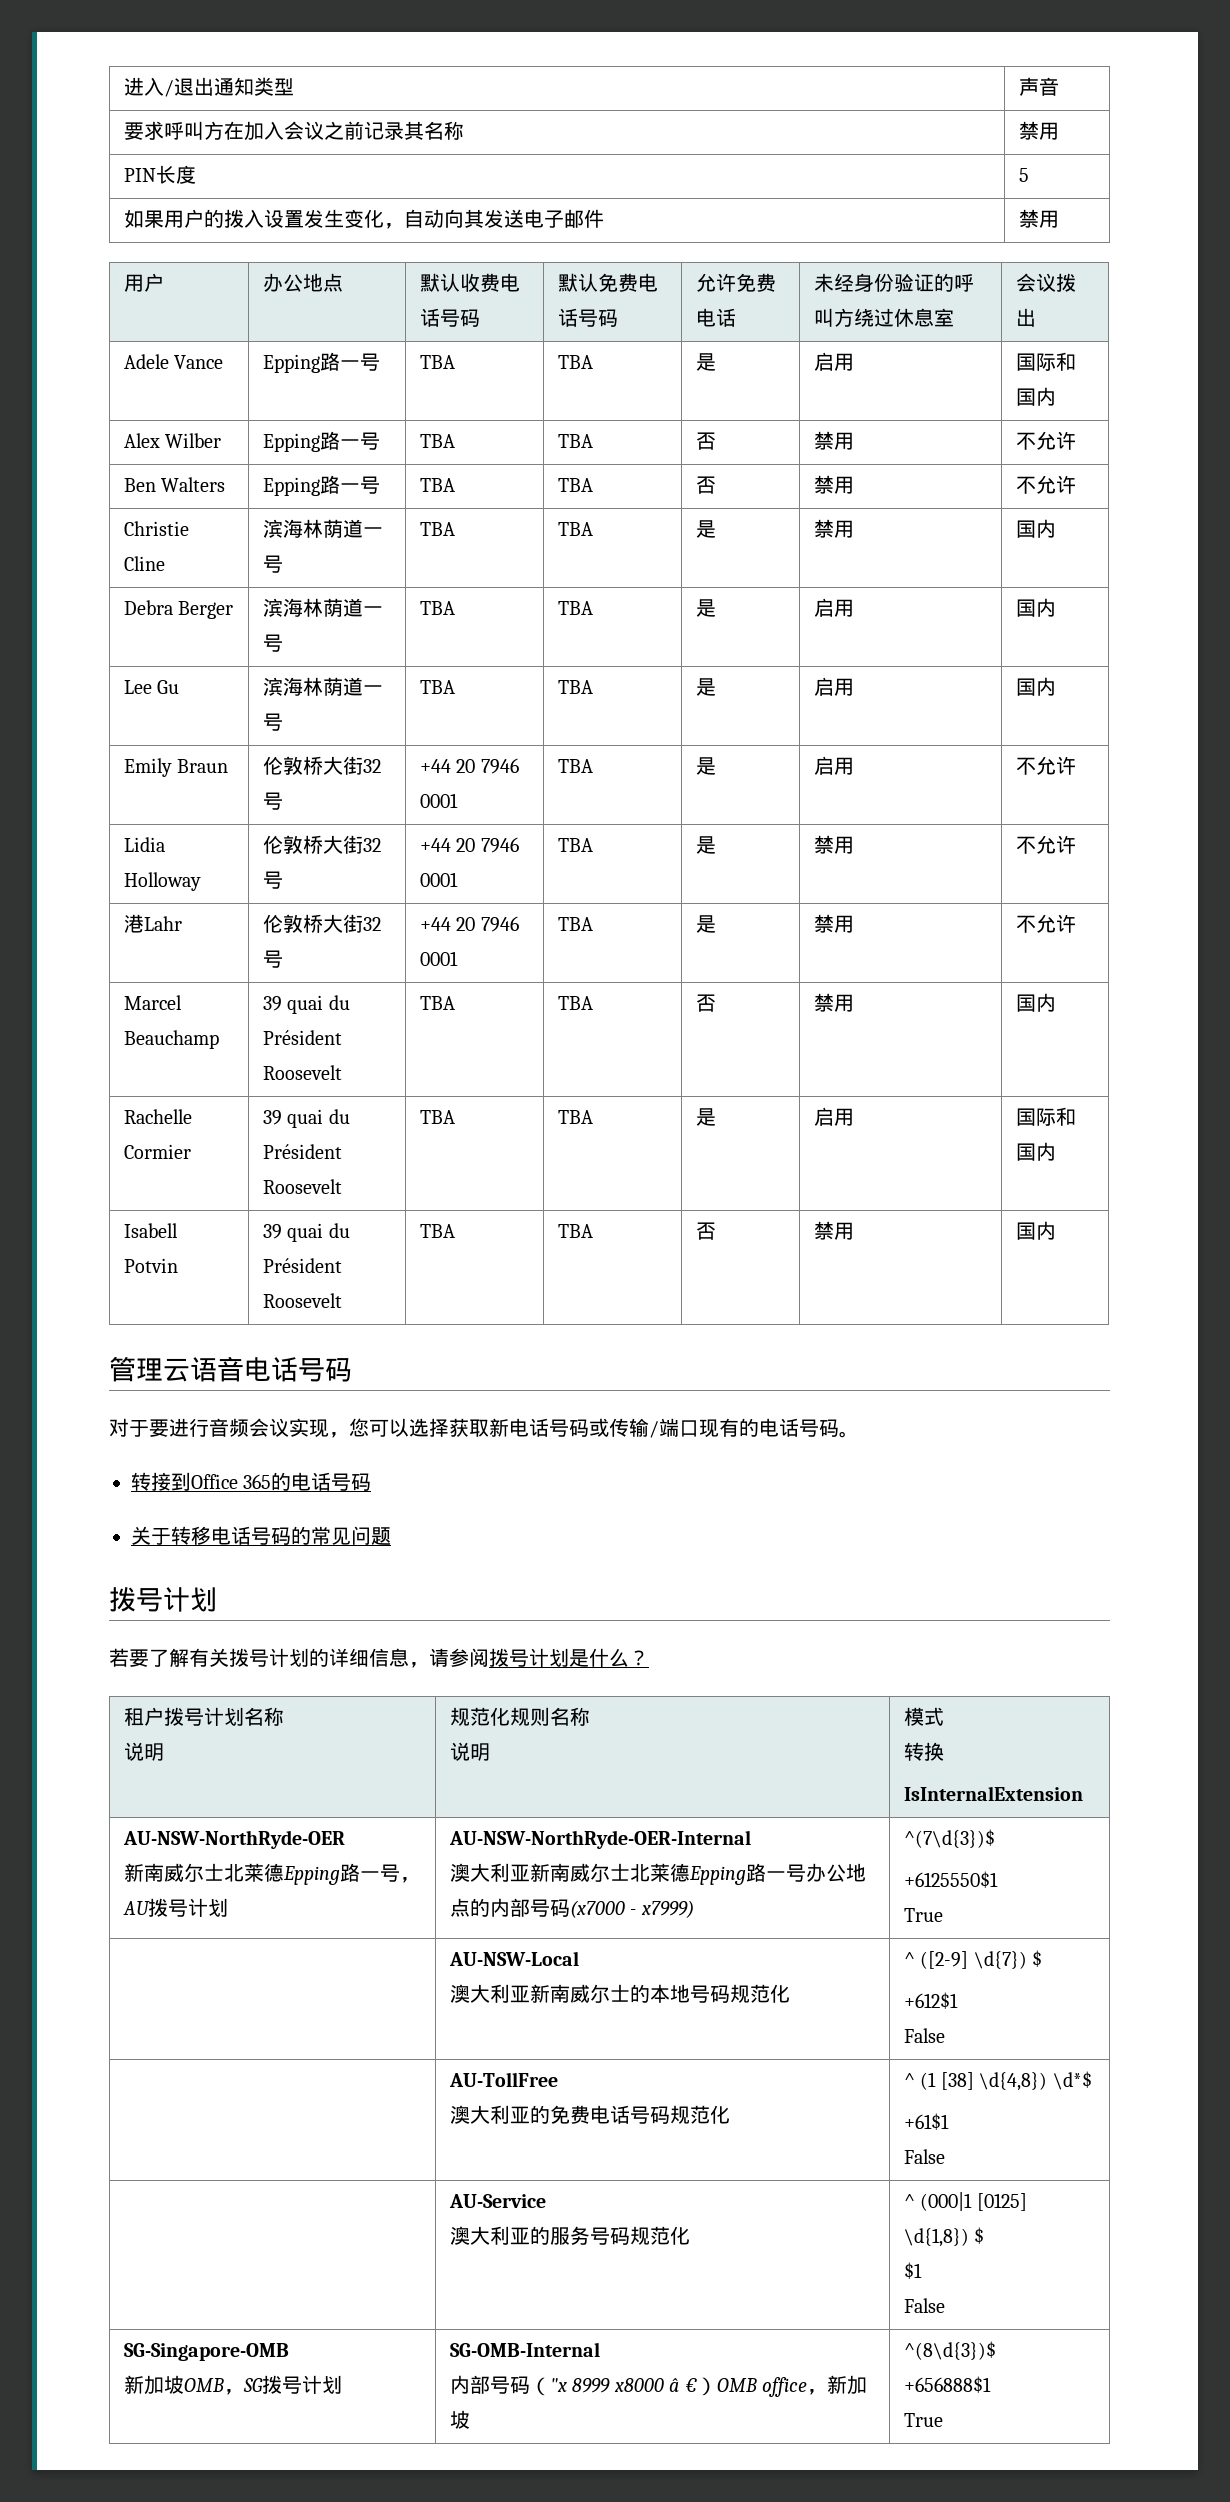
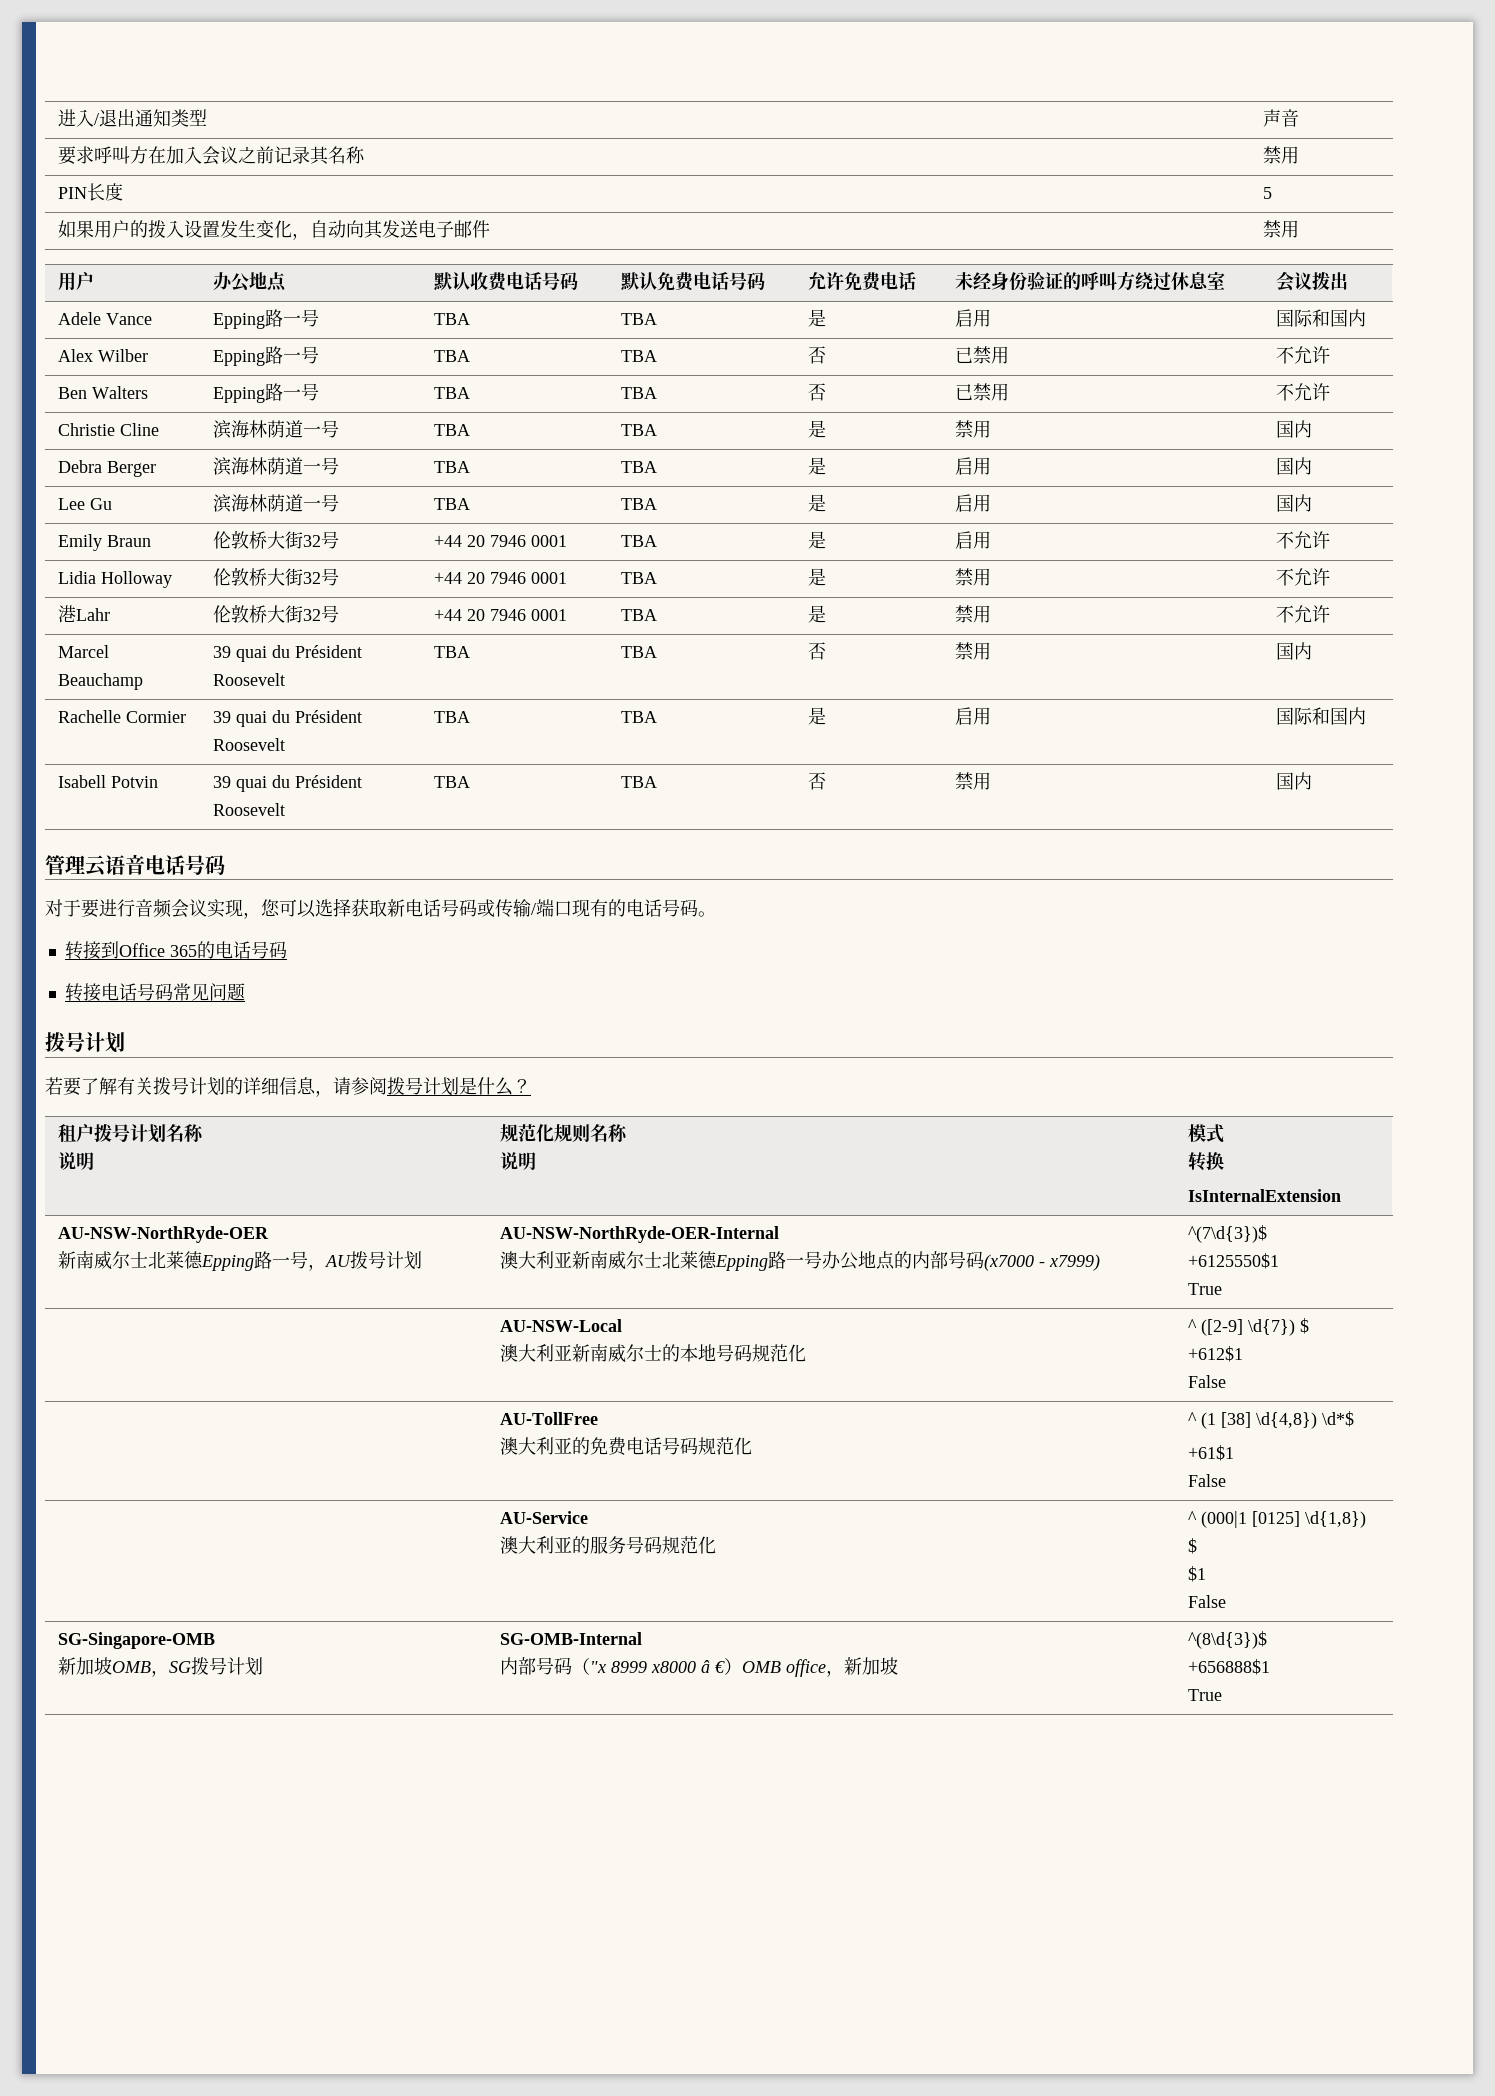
(716, 441) none -> [955,347,974,363] 已
(716, 485) none -> [955,384,974,400] 已
[131,1526,311,1545] 关于转移电话号码的 -> [64,983,173,1002] 转接电话号码

